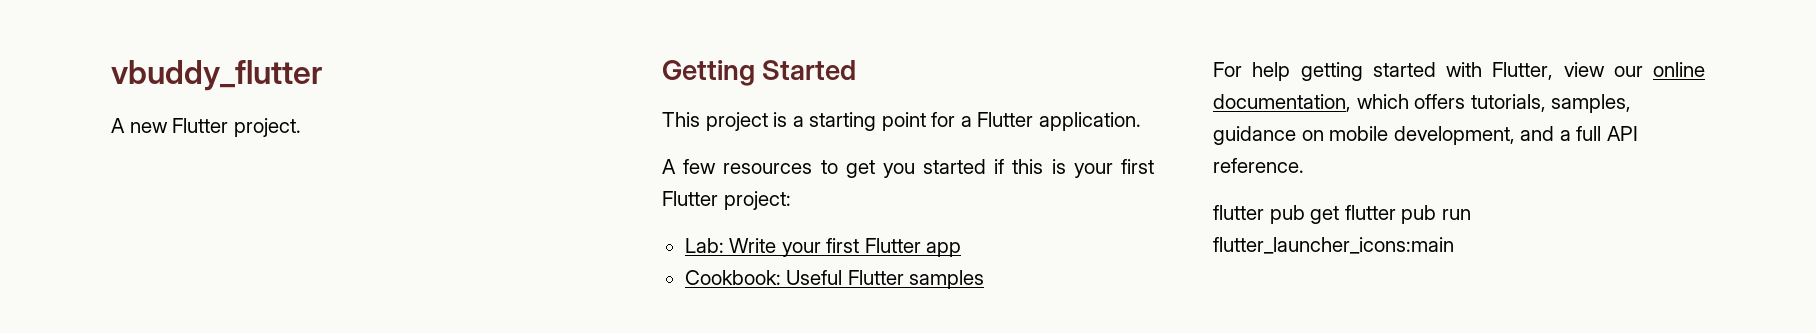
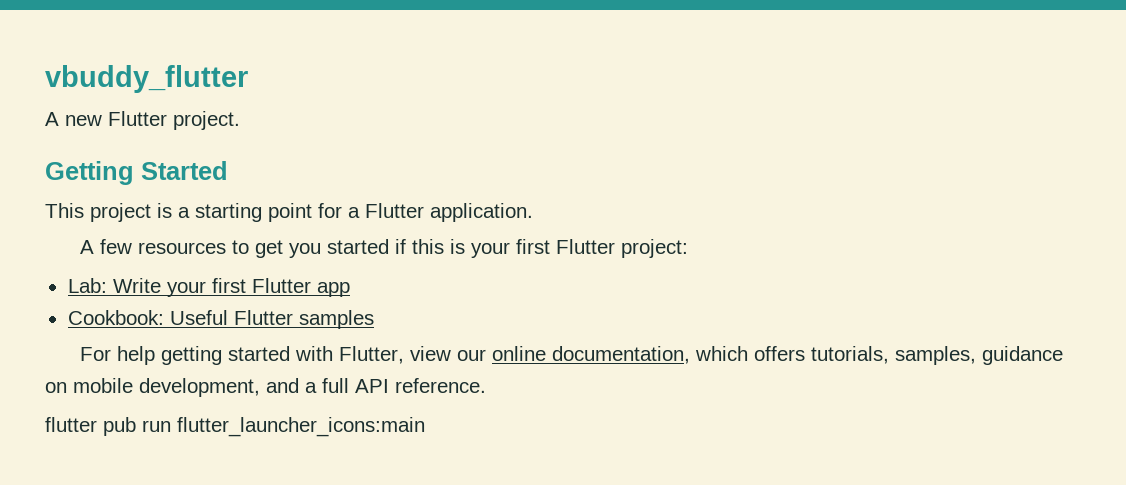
[1310,205,1437,224] get flutter pub -> (136, 426) none

